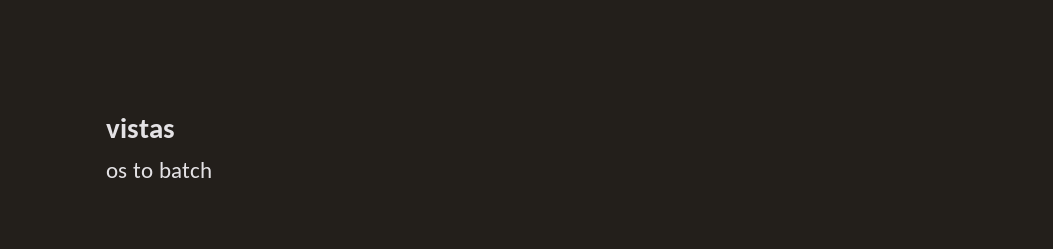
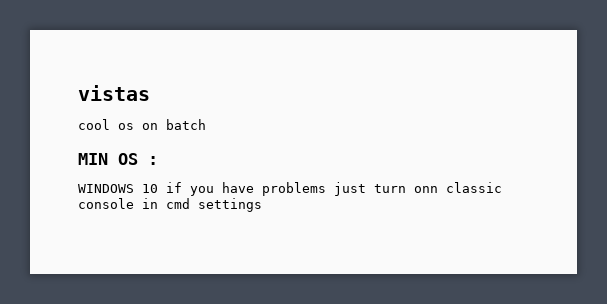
[106,162,213,178] os to batch -> [78,119,206,130] [78,153,158,165] [78,182,502,196] [78,198,262,212] cool os on batch // MIN OS : // WINDOWS 10 if you have problems just turn onn classic console in cmd settings

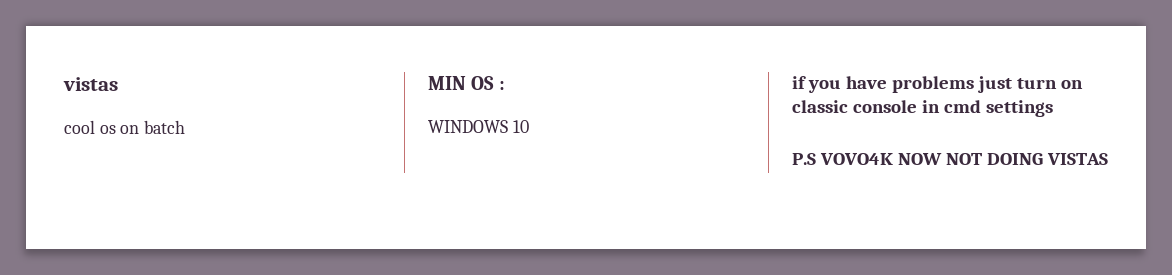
(158, 188) none -> (529, 126) //
[414,186,438,193] onn -> [1060,80,1083,89] on
(262, 205) none -> [792,153,1108,165] // P.S VOVO4K NOW NOT DOING VISTAS

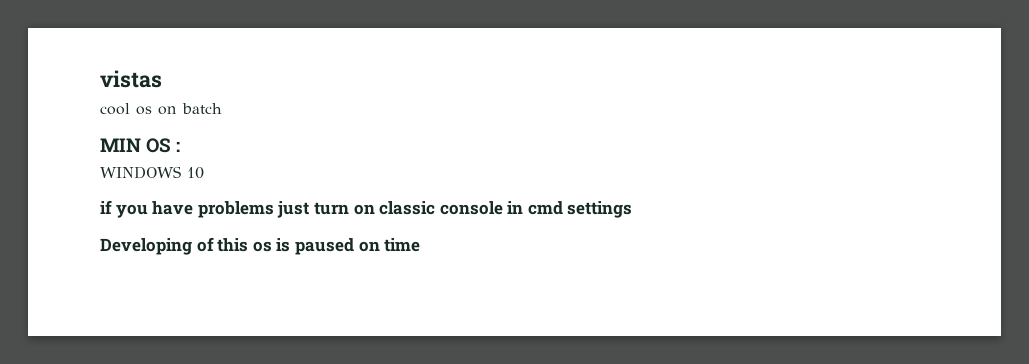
[792,153,1108,165] P.S VOVO4K NOW NOT DOING VISTAS -> [100,237,421,255] Developing of this os is paused on time

